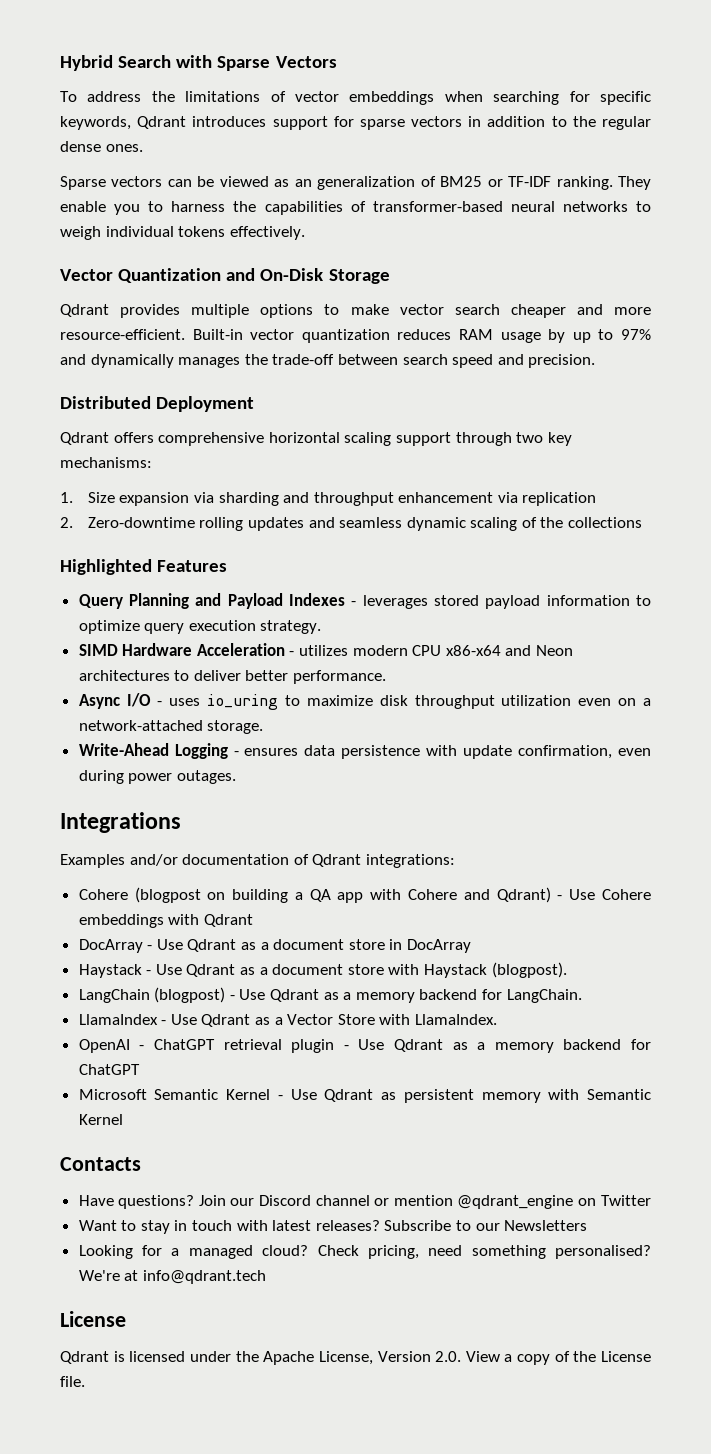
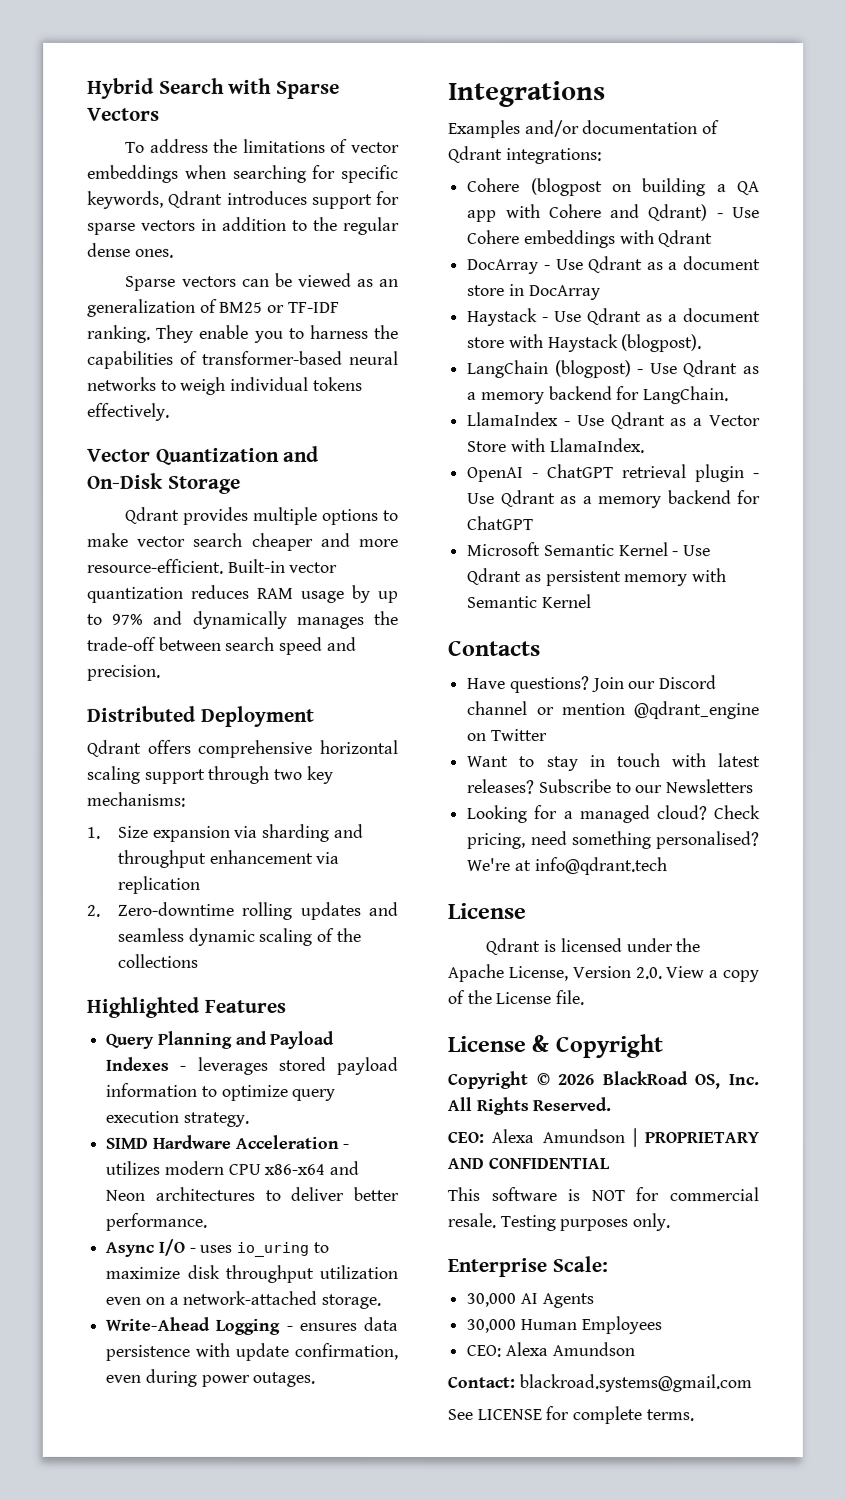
(85, 1381) none -> [447,1034,663,1059] [447,1071,759,1090] [447,1097,612,1116] [447,1128,759,1148] [447,1158,610,1170] [447,1187,759,1202] [447,1213,671,1232] [447,1256,608,1278] [466,1293,594,1309] [466,1316,662,1335] [466,1342,635,1358] [447,1374,752,1393] [447,1406,694,1425] // License & Copyright // Copyright © 2026 BlackRoad OS, Inc. All Rights Reserved. // CEO: Alexa Amundson | PROPRIETARY AND CONFIDENTIAL // This software is NOT for commercial resale. Testing purposes only. // Enterprise Scale: // 30,000 AI Agents // 30,000 Human Employees // CEO: Alexa Amundson // Contact: blackroad.systems@gmail.com // See LICENSE for complete terms.

